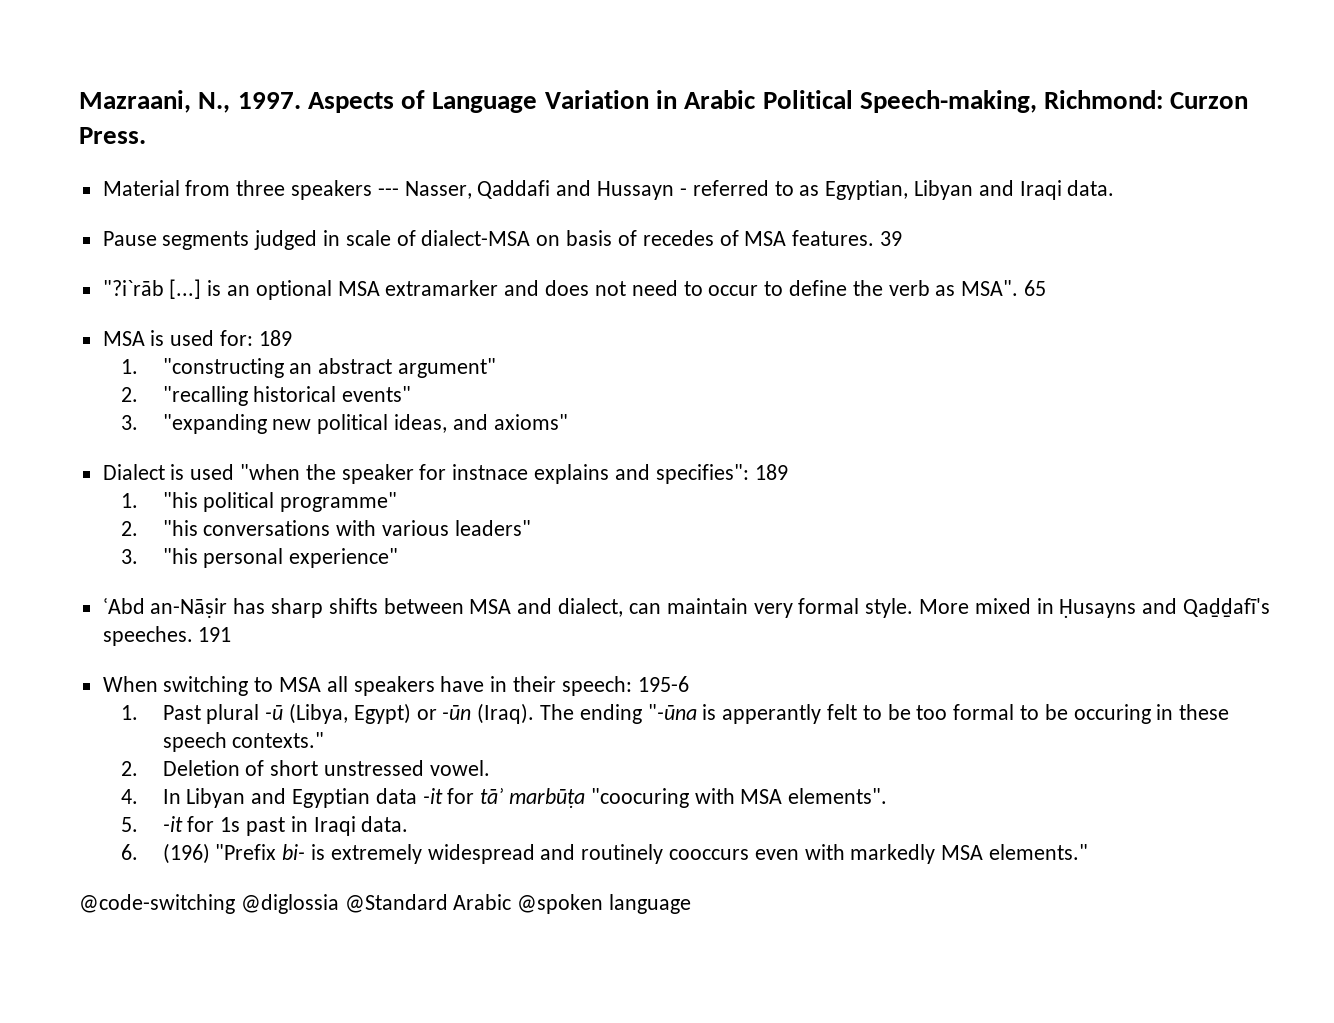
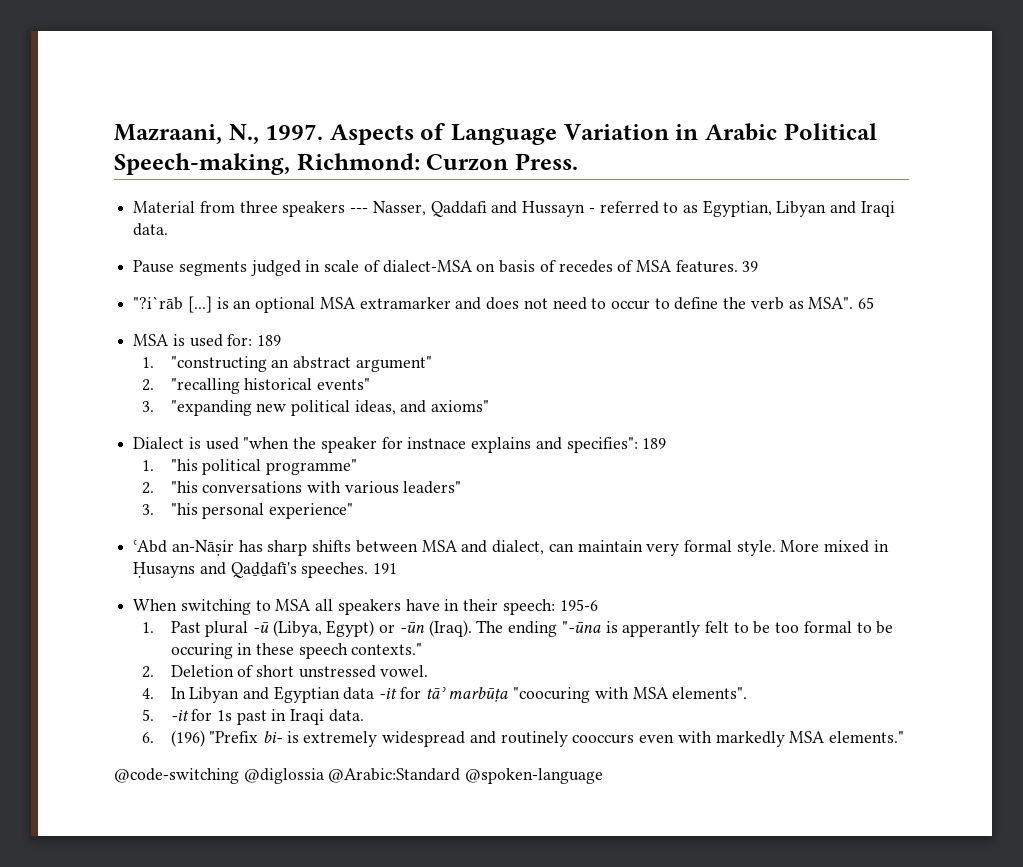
[344,894,692,914] @Standard Arabic @spoken language -> [328,768,604,784] @Arabic:Standard @spoken-language

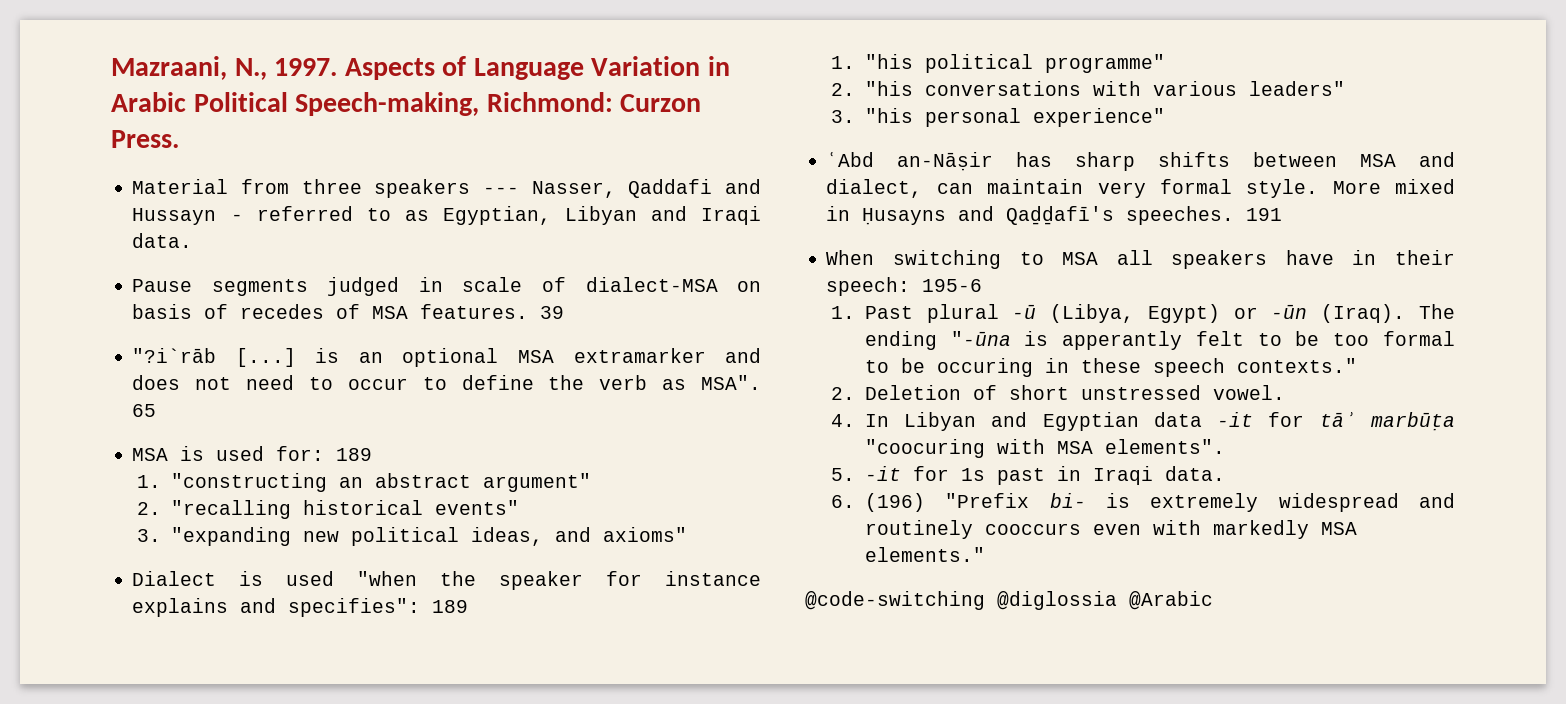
[407,437,467,449] instnace -> [665,571,761,586] instance
[328,768,604,784] @Arabic:Standard @spoken-language -> [1129,591,1213,610] @Arabic

